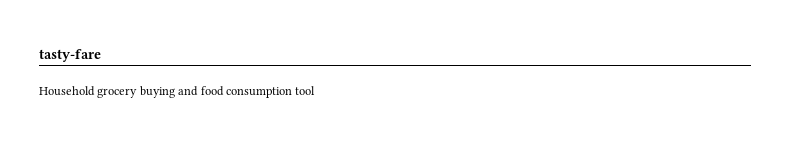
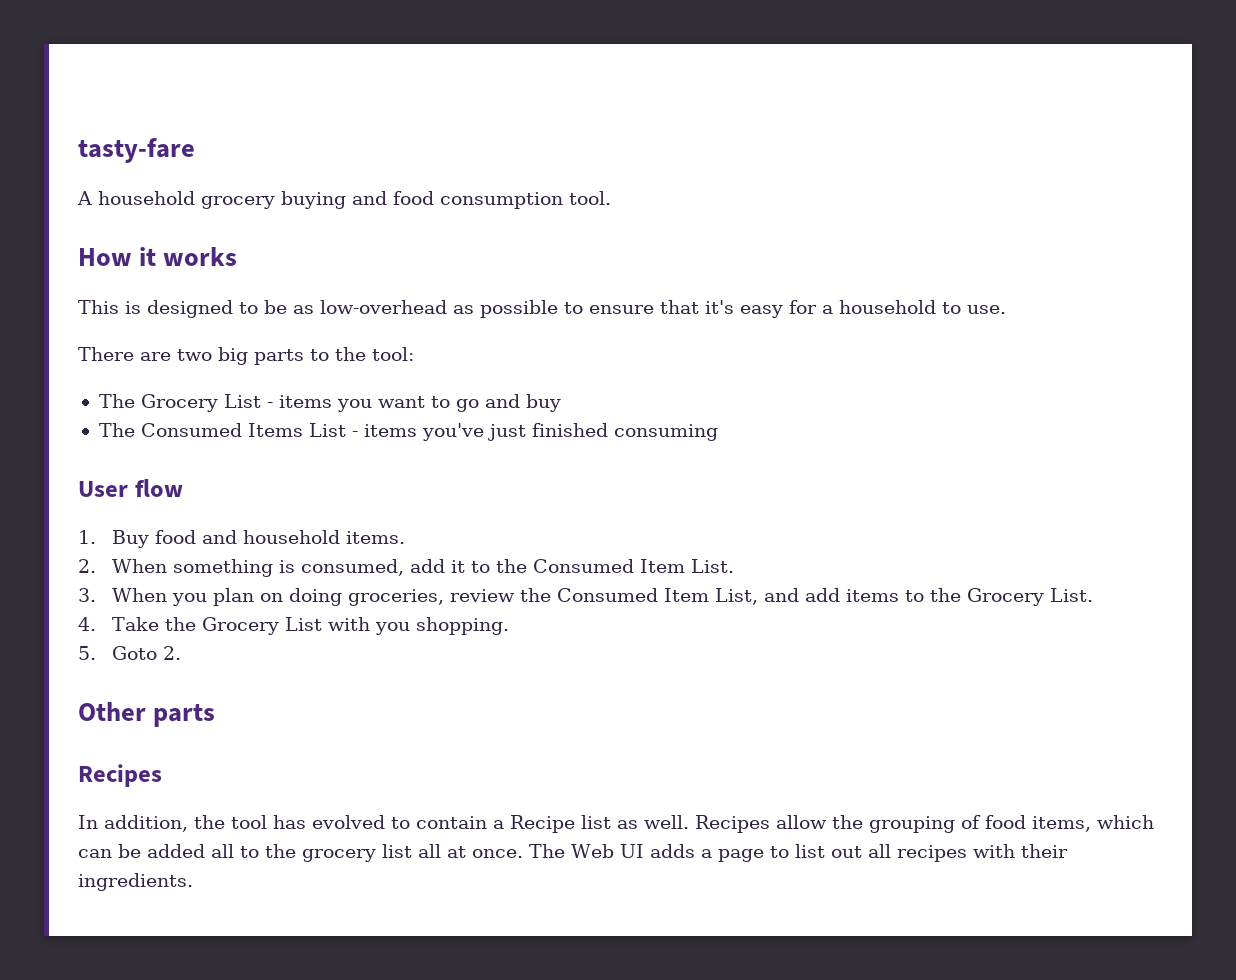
[39,86,95,96] Household -> [77,191,195,205] A household
[295,86,316,95] tool -> [569,191,611,205] [78,247,238,266] [78,300,1006,318] [78,347,414,365] [98,394,561,412] [98,423,718,441] [78,479,183,497] [78,530,405,548] [78,559,734,577] [78,588,1093,606] [78,617,509,635] [78,646,181,660] [78,702,216,727] [78,764,162,787] [78,815,1154,833] [78,844,1068,862] [78,873,193,891] tool. // How it works // This is designed to be as low-overhead as possible to ensure that it's easy for a household to use. // There are two big parts to the tool: // The Grocery List - items you want to go and buy // The Consumed Items List - items you've just finished consuming // User flow // 1. Buy food and household items. // 2. When something is consumed, add it to the Consumed Item List. // 3. When you plan on doing groceries, review the Consumed Item List, and add items to the Grocery List. // 4. Take the Grocery List with you shopping. // 5. Goto 2. // Other parts // Recipes // In addition, the tool has evolved to contain a Recipe list as well. Recipes allow the grouping of food items, which can be added all to the grocery list all at once. The Web UI adds a page to list out all recipes with their ingredients.

